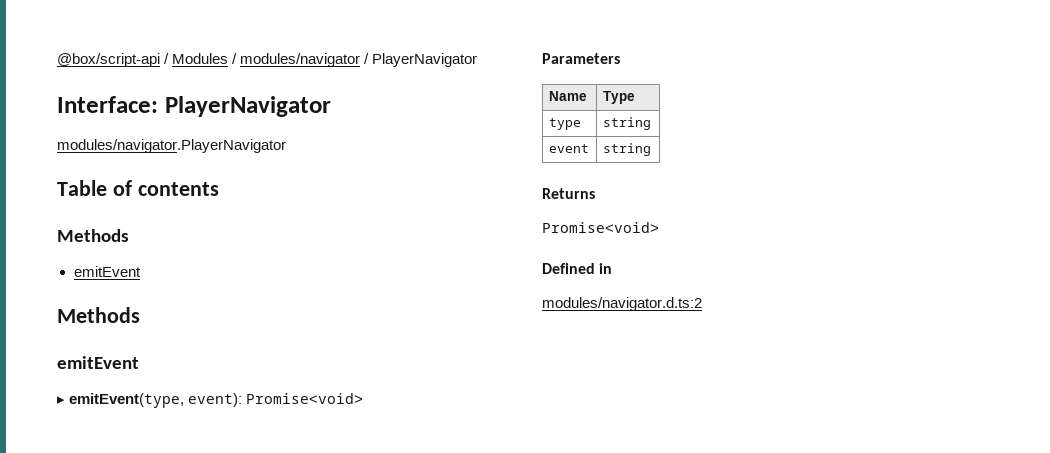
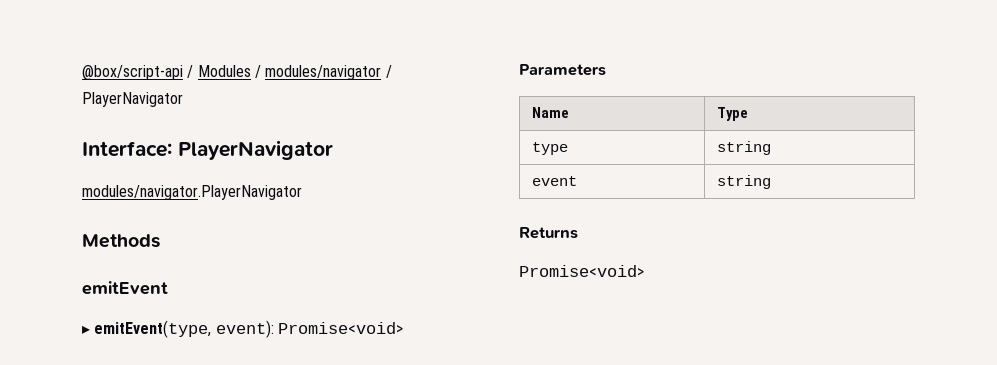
[57,180,219,196] [57,229,129,242] [73,266,141,277] // Table of contents // Methods // emitEvent -> (302, 192) none
[542,263,613,274] [542,297,702,311] // Defined in // modules/navigator.d.ts:2 -> (644, 271) none

